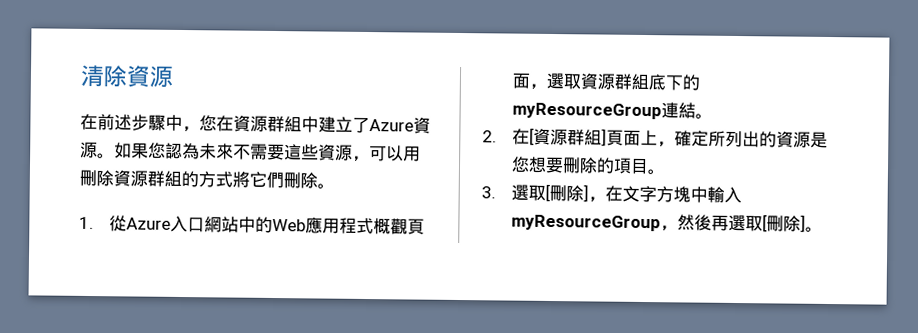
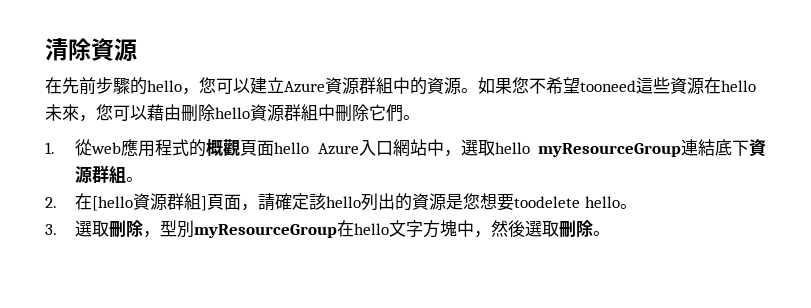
[97,114,431,134] [80,141,421,163] [79,169,335,189] [79,215,426,235] [512,72,702,91] [512,102,697,120] 前述步驟中，您在資源群組中建立了Azure資源。如果您認為未來不需要這些資源，可以用刪除資源群組的方式將它們刪除。 // 1.從Azure入口網站中的Web應用程式概觀頁面，選取資源群組底下的myResourceGroup連結 -> [62,77,756,95] [45,104,420,122] [45,139,766,157] [75,165,127,184] 先前步驟的hello，您可以建立Azure資源群組中的資源。如果您不希望tooneed這些資源在hello未來，您可以藉由刪除hello資源群組中刪除它們。 // 1.從web應用程式的概觀頁面hello Azure入口網站中，選取hello myResourceGroup連結底下資源群組
[529,127,536,146] [ -> [92,196,134,211] [hello
[640,129,727,148] 上，確定所 -> [241,193,362,211] ，請確定該hello
[562,157,650,175] 刪除的項目 -> [514,196,620,208] toodelete hello
[545,183,743,204] [511,214,807,233] [刪除]，在文字方塊中輸入myResourceGroup，然後再選取[刪除] -> [109,220,594,238] 刪除，型別myResourceGroup在hello文字方塊中，然後選取刪除

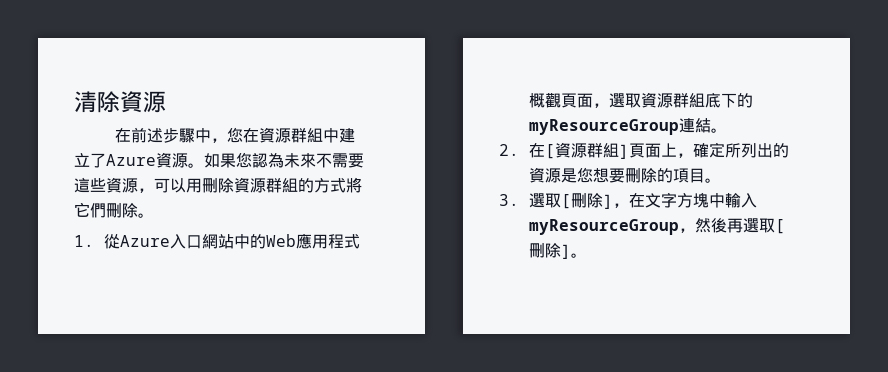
[62,77,756,95] [45,104,420,122] [45,139,766,157] [75,165,127,184] 先前步驟的hello，您可以建立Azure資源群組中的資源。如果您不希望tooneed這些資源在hello未來，您可以藉由刪除hello資源群組中刪除它們。 // 1.從web應用程式的概觀頁面hello Azure入口網站中，選取hello myResourceGroup連結底下資源群組 -> [131,127,356,143] [74,152,364,168] [74,177,362,193] [74,202,154,218] [74,233,360,249] [528,92,753,108] [528,118,711,135] 前述步驟中，您在資源群組中建立了Azure資源。如果您認為未來不需要這些資源，可以用刪除資源群組的方式將它們刪除。 // 1.從Azure入口網站中的Web應用程式概觀頁面，選取資源群組底下的myResourceGroup連結
[92,196,134,211] [hello -> [544,144,555,159] [
[241,193,362,211] ，請確定該hello -> [660,142,741,158] 上，確定所
[514,196,620,208] toodelete hello -> [624,168,705,183] 刪除的項目
[109,220,594,238] 刪除，型別myResourceGroup在hello文字方塊中，然後選取刪除 -> [560,192,757,209] [528,218,785,235] [528,243,571,259] [刪除]，在文字方塊中輸入myResourceGroup，然後再選取[刪除]

